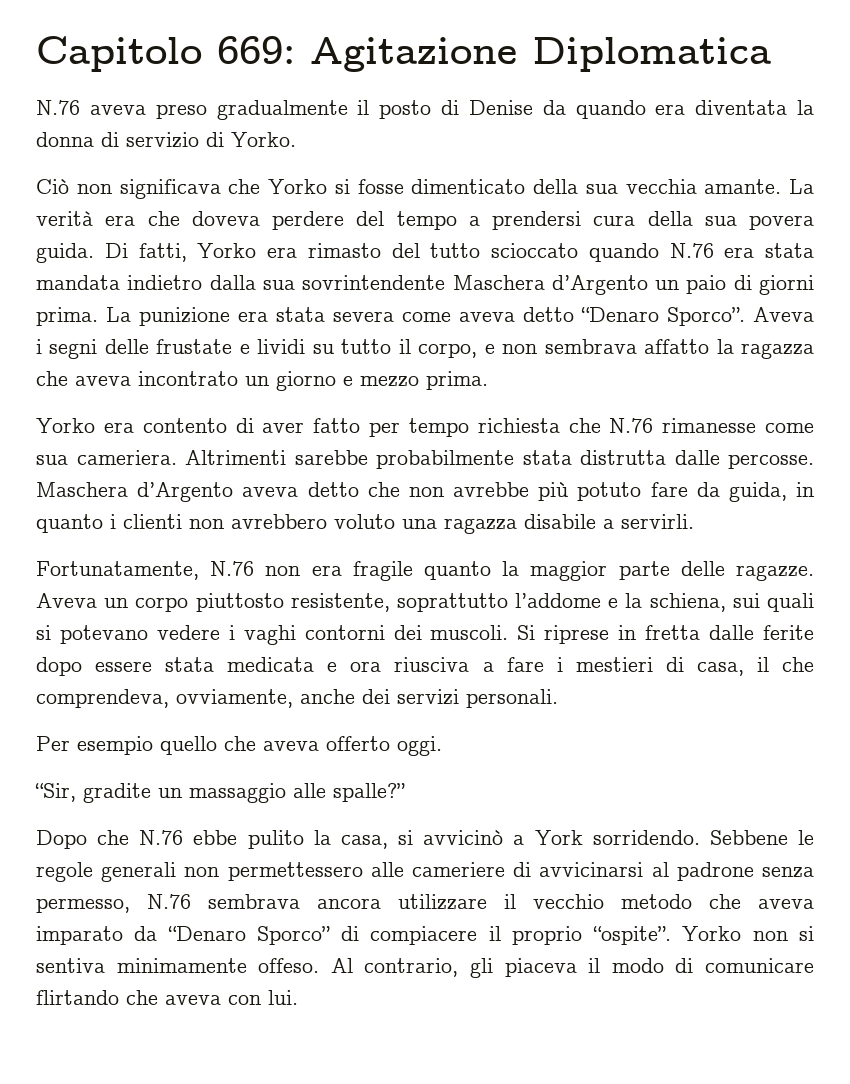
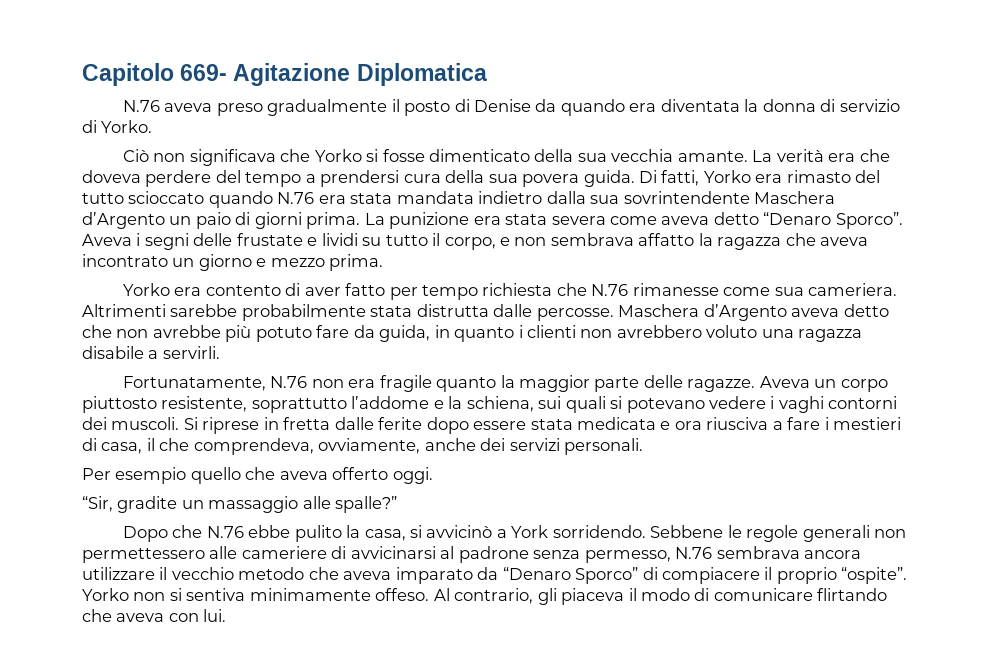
[217,36,295,64] 669: -> [180,64,228,81] 669-

